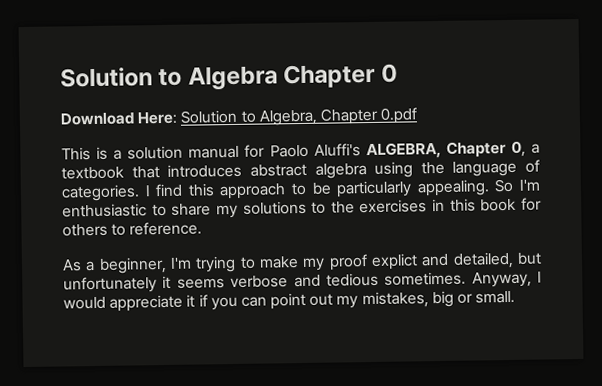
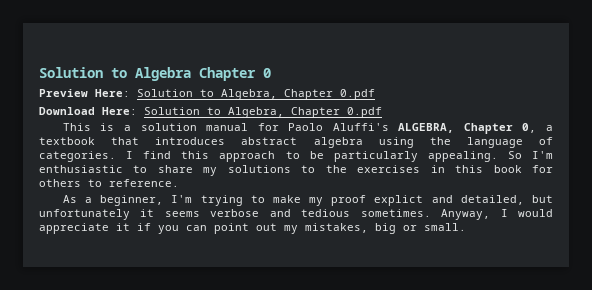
(398, 73) none -> [39,89,375,100] // Preview Here: Solution to Algebra, Chapter 0.pdf

